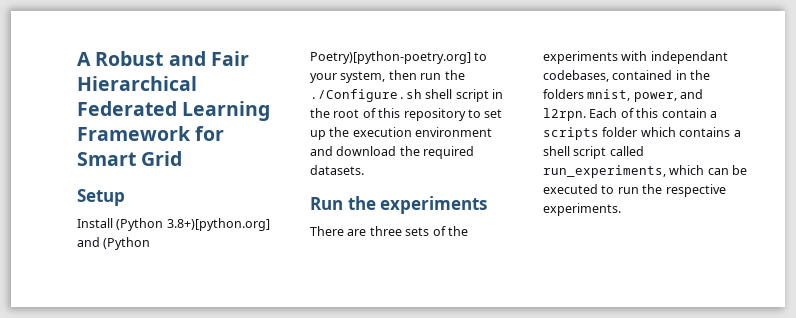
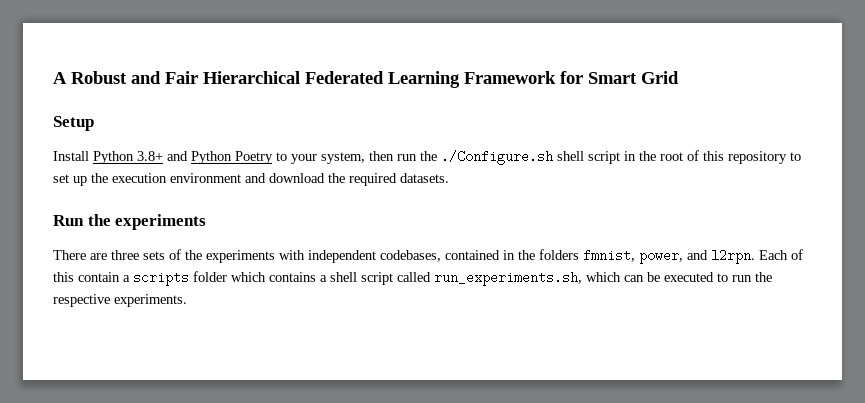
[116,218,270,231] [77,237,151,250] [310,51,471,64] (Python 3.8+)[python.org] and (Python Poetry)[python-poetry.org] -> [93,151,273,164] Python 3.8+ and Python Poetry
[650,51,728,64] independant -> [308,250,376,263] independent
[587,89,631,101] mnist, -> [583,249,635,262] fmnist,
[543,165,666,178] run_experiments, -> [434,271,582,286] run_experiments.sh,

